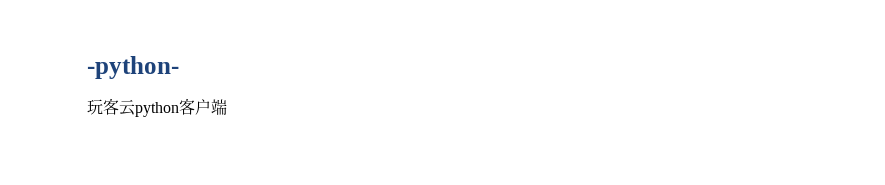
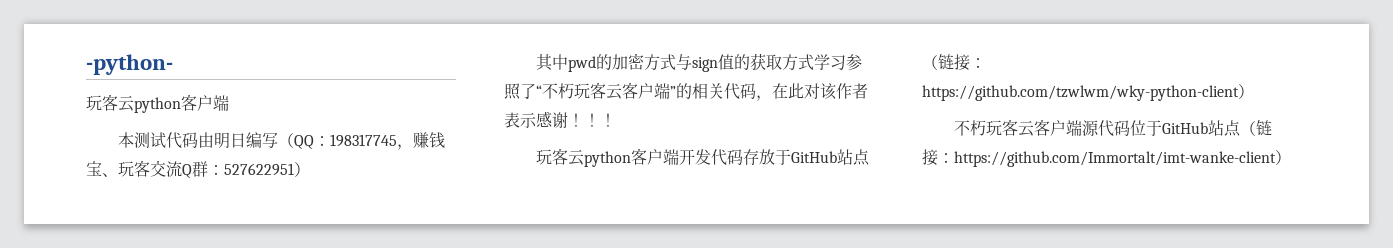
(227, 107) none -> [118,132,446,150] [86,160,310,178] [536,53,863,72] [504,82,868,101] [504,111,616,128] [536,148,871,167] [922,54,986,71] [922,84,1254,101] [954,119,1273,137] [922,149,1291,167] // 本测试代码由明日编写（QQ：198317745，赚钱宝、玩客交流Q群：527622951） // 其中pwd的加密方式与sign值的获取方式学习参照了“不朽玩客云客户端”的相关代码，在此对该作者表示感谢！！！ // 玩客云python客户端开发代码存放于GitHub站点（链接：https://github.com/tzwlwm/wky-python-client） // 不朽玩客云客户端源代码位于GitHub站点（链接：https://github.com/Immortalt/imt-wanke-client）

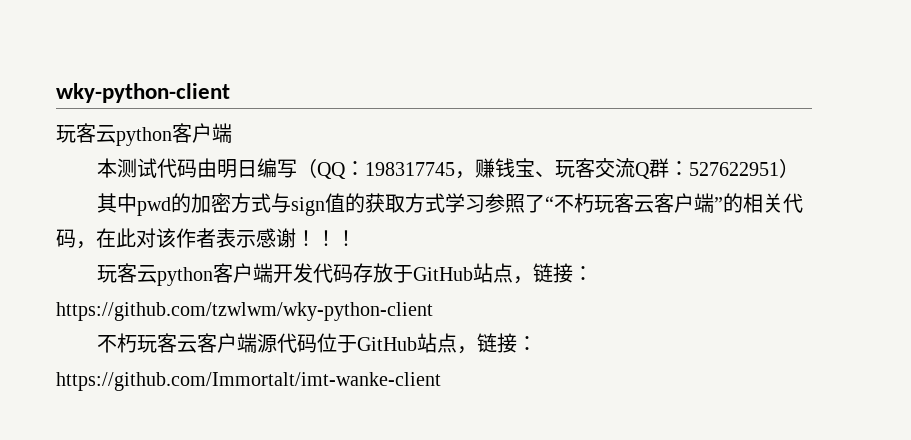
[86,54,173,75] -python- -> [56,83,230,103] wky-python-client
[922,55,938,70] （ -> [513,276,534,284] ，
[1238,84,1254,99] ） -> (433, 311) none
[1240,121,1257,136] （ -> [457,346,478,354] ，
[1275,150,1291,165] ） -> (441, 381) none

